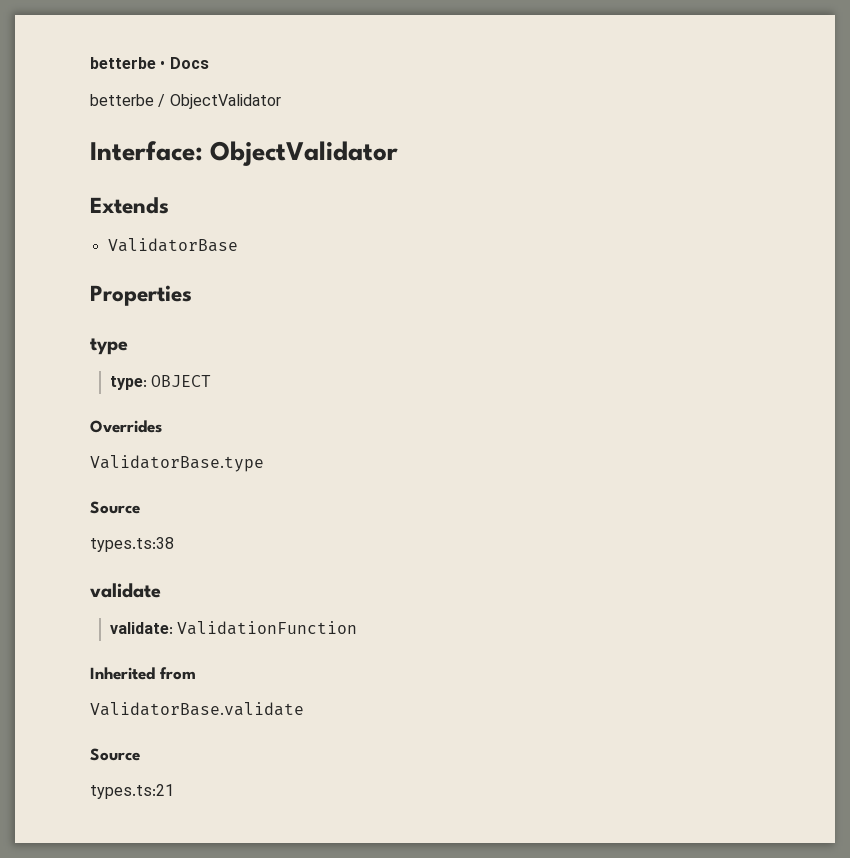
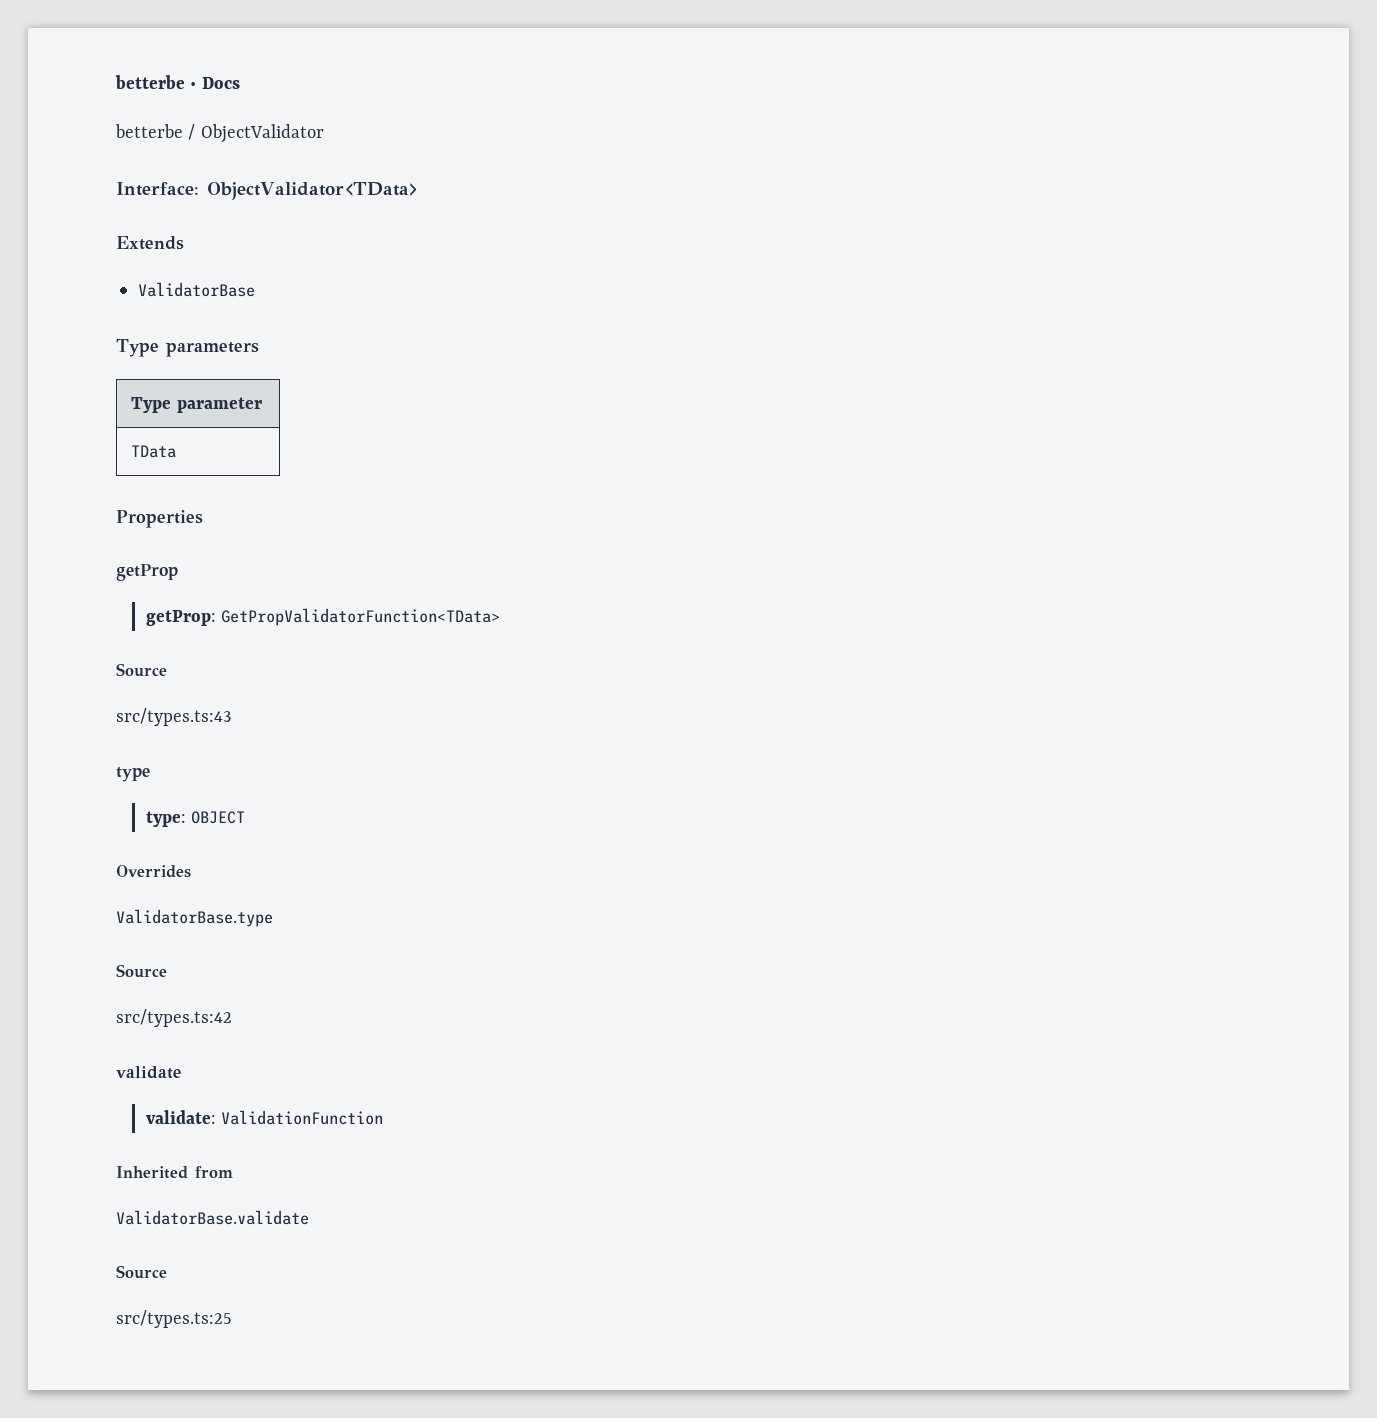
[210,141,399,166] ObjectValidator -> [207,182,418,200] ObjectValidator<TData>
[90,285,192,306] Properties -> [116,339,259,357] [131,397,262,413] [131,445,177,458] [116,510,203,528] [116,564,178,581] [145,608,500,626] [116,663,167,677] [116,708,231,726] Type parameters // Type parameter // TData // Properties // getProp // getProp: GetPropValidatorFunction<TData> // Source // src/types.ts:43
[90,537,174,552] types.ts:38 -> [116,1009,232,1027] src/types.ts:42
[90,784,174,799] types.ts:21 -> [116,1310,232,1328] src/types.ts:25

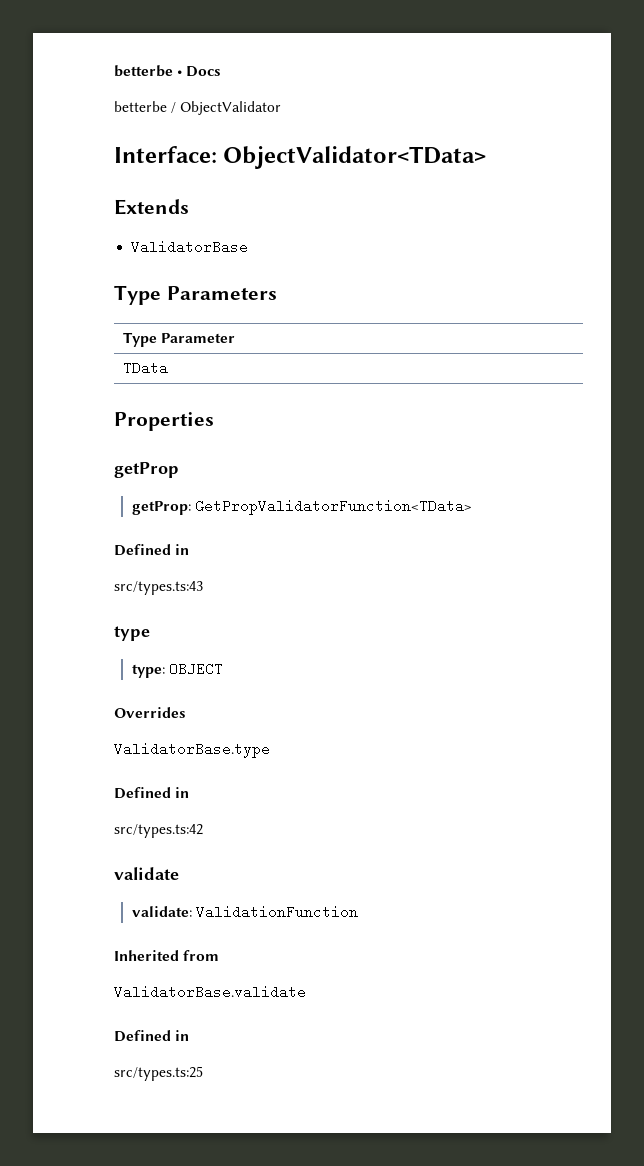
[165,342,259,357] [131,397,262,413] parameters // Type parameter -> [166,286,277,300] [122,332,235,347] Parameters // Type Parameter
[116,663,167,677] Source -> [114,544,190,556] Defined in
[116,964,167,978] Source -> [114,787,190,799] Defined in
[116,1265,167,1279] Source -> [114,1030,190,1042] Defined in

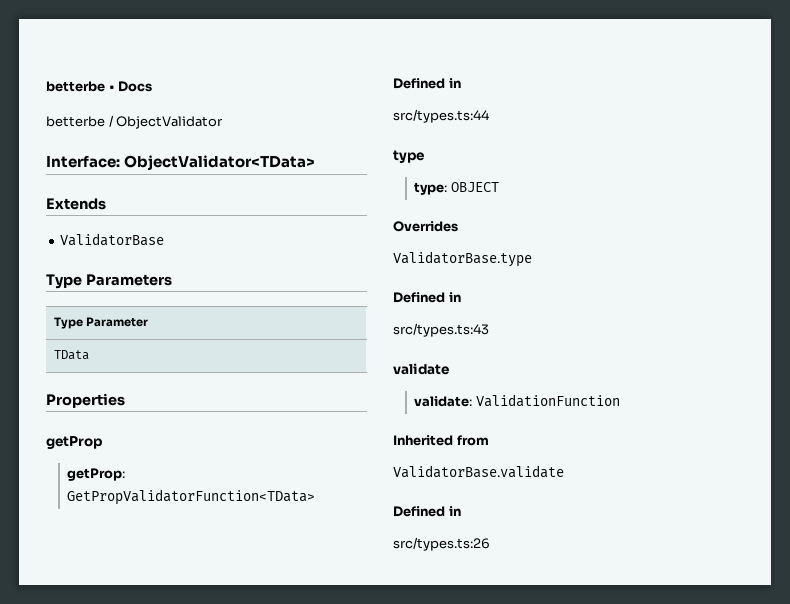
[114,581,203,595] src/types.ts:43 -> [393,109,489,123] src/types.ts:44
[114,824,203,838] src/types.ts:42 -> [393,323,489,337] src/types.ts:43
[114,1066,203,1081] src/types.ts:25 -> [393,537,490,551] src/types.ts:26

